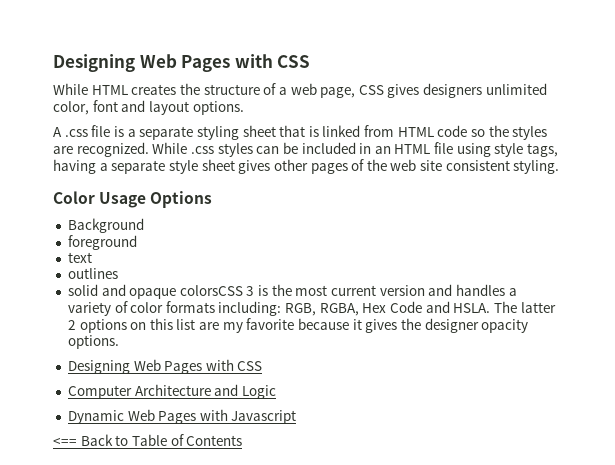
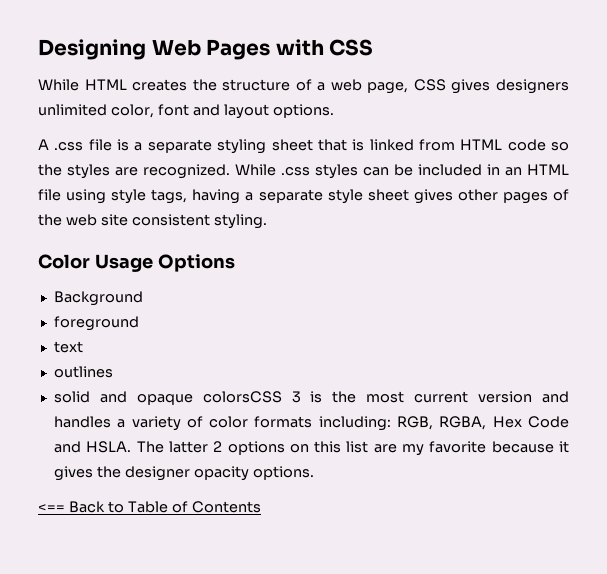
[67,359,263,374] [67,384,276,399] [67,409,297,424] // Designing Web Pages with CSS // Computer Architecture and Logic // Dynamic Web Pages with Javascript -> (314, 473) none

